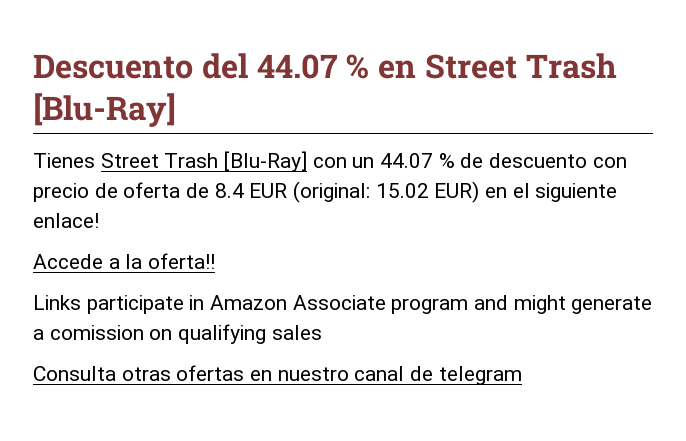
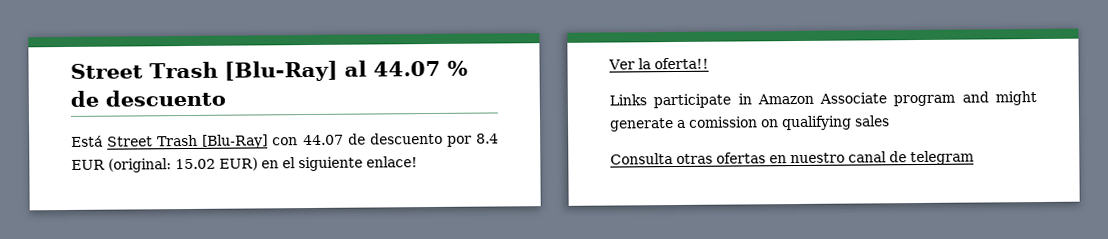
[33,53,617,79] [33,93,176,127] [33,151,627,172] [33,182,210,202] Descuento del 44.07 % en Street Trash [Blu-Ray] // Tienes Street Trash [Blu-Ray] con un 44.07 % de descuento con precio de oferta de -> [70,60,468,82] [70,89,226,107] [71,132,472,149] Street Trash [Blu-Ray] al 44.07 % de descuento // Está Street Trash [Blu-Ray] con 44.07 de descuento por
[33,254,120,269] Accede a -> [608,59,635,70] Ver

